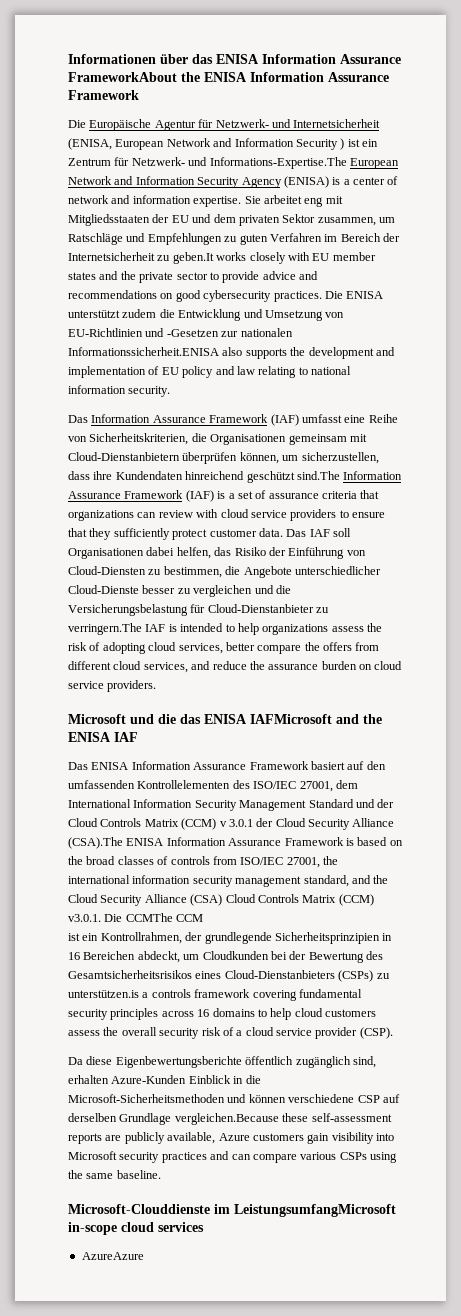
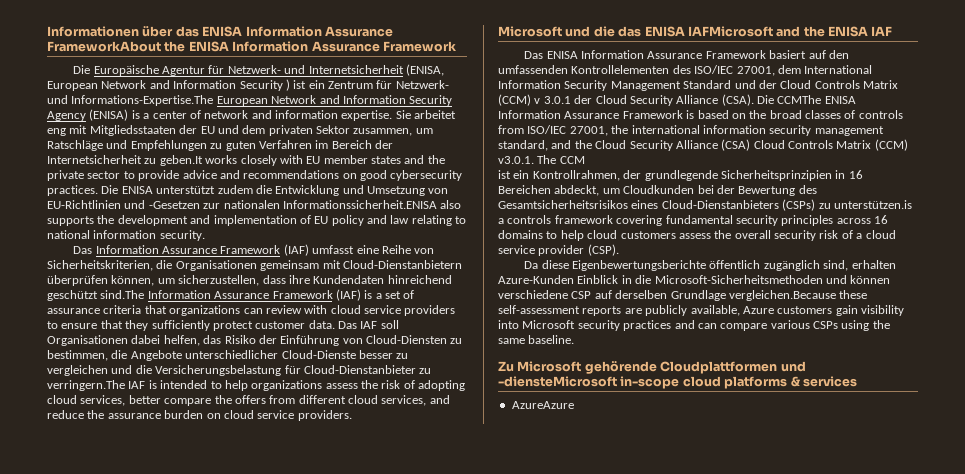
[68,837,123,849] (CSA).The -> [721,94,822,106] (CSA). Die CCMThe
[104,913,173,922] Die CCMThe -> [537,155,557,164] The
[68,1204,396,1217] [68,1222,154,1235] Microsoft-Clouddienste im LeistungsumfangMicrosoft in-scope cloud -> [498,361,806,374] [498,376,800,389] Zu Microsoft gehörende Cloudplattformen und -diensteMicrosoft in-scope cloud platforms &

